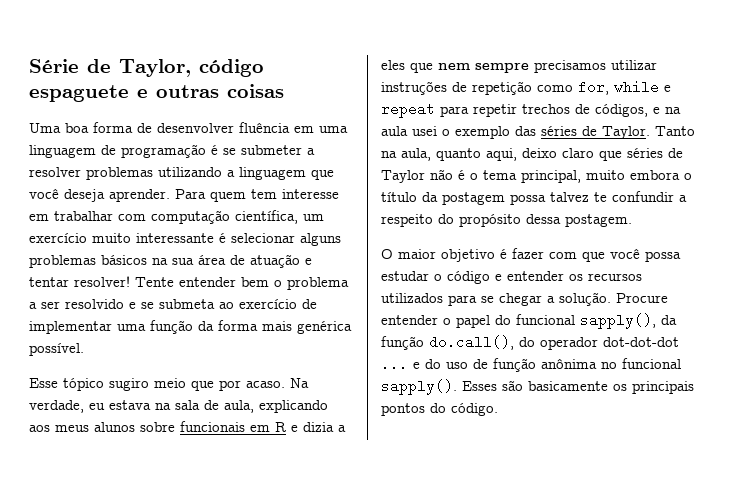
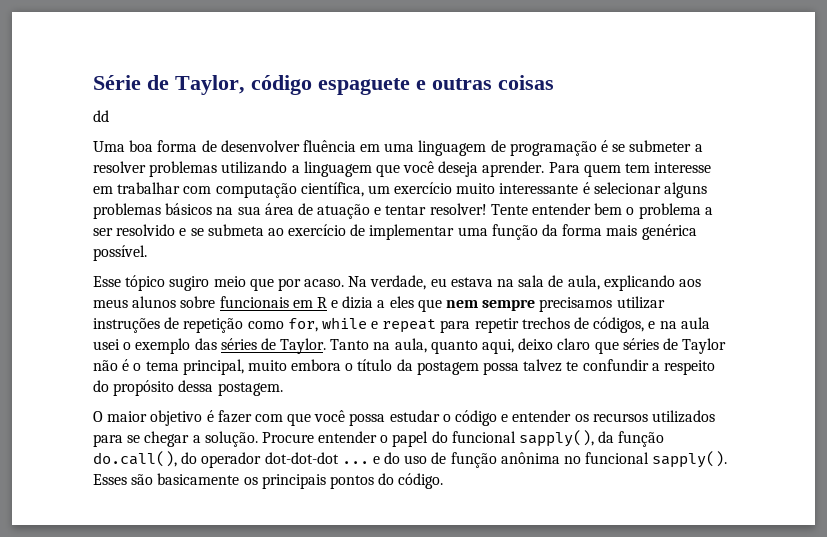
(284, 91) none -> [93,110,109,122] // dd

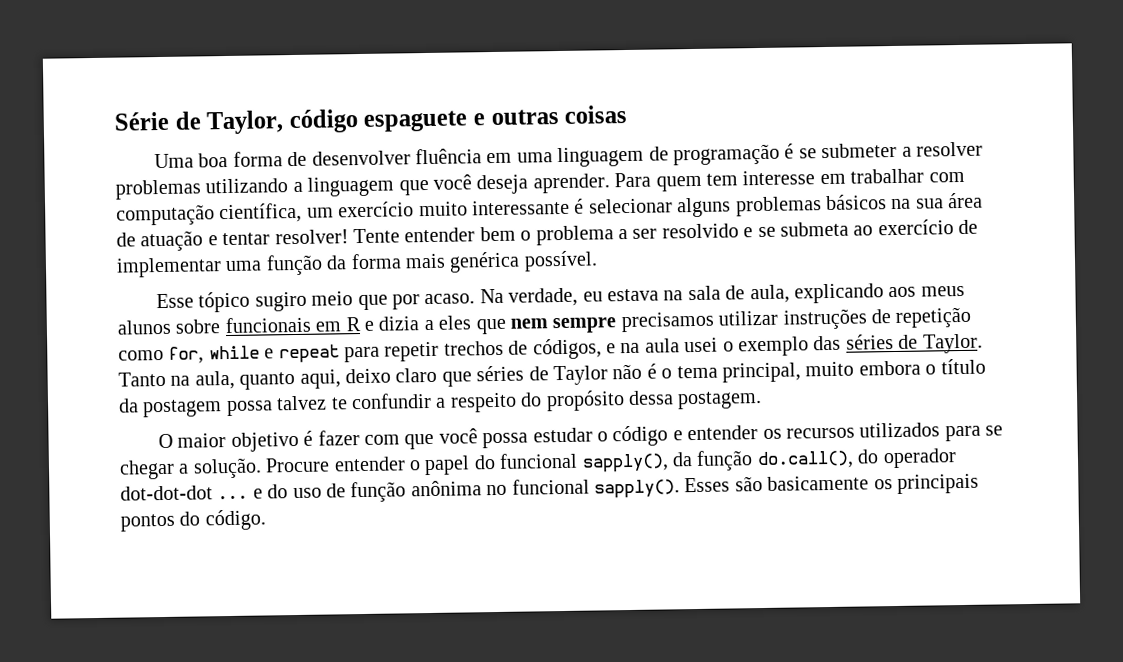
[93,110,109,122] // dd -> (628, 114) none

